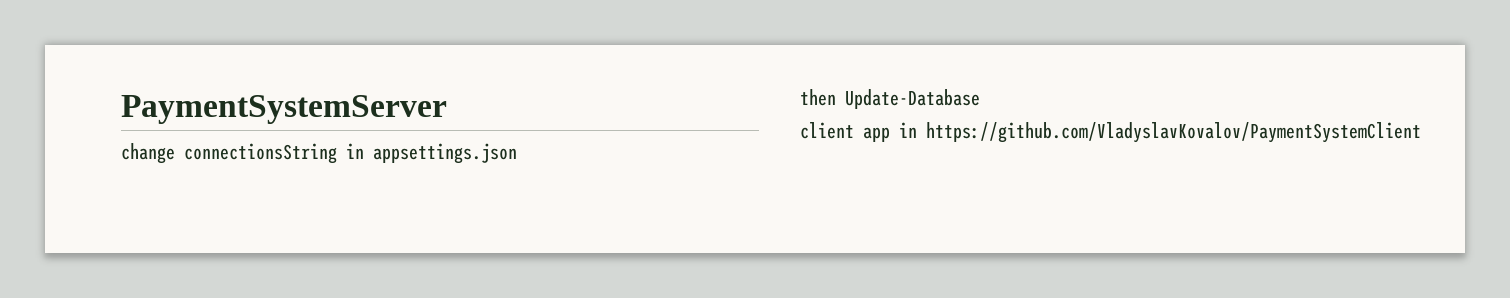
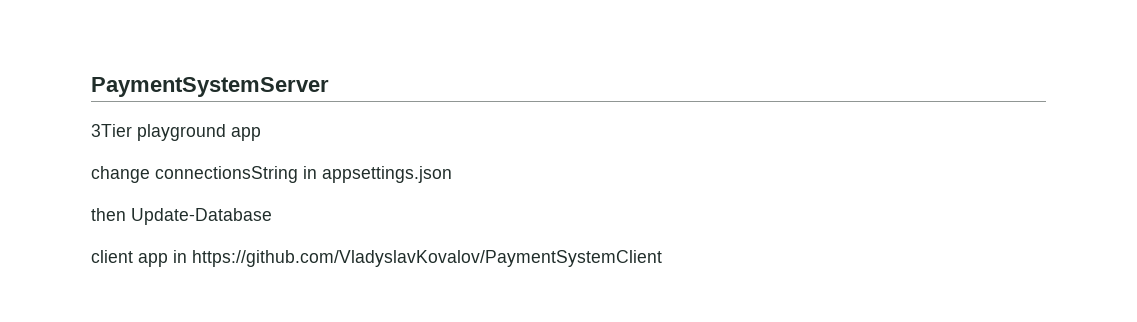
(447, 109) none -> [91,124,261,141] // 3Tier playground app

